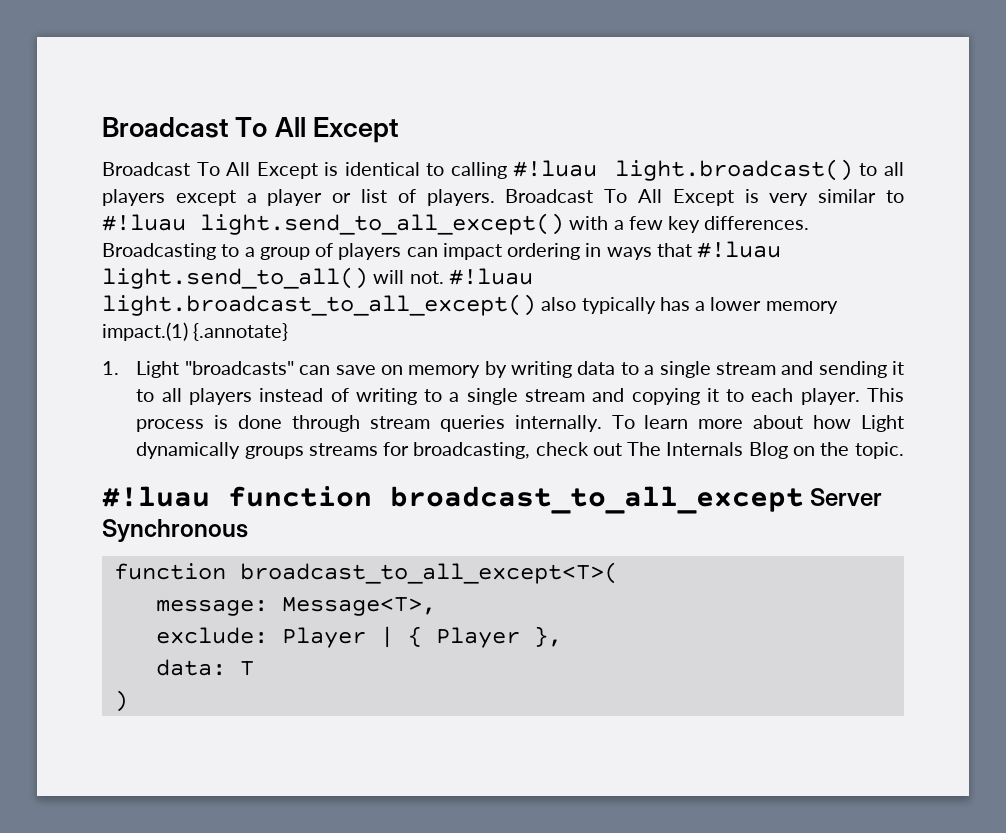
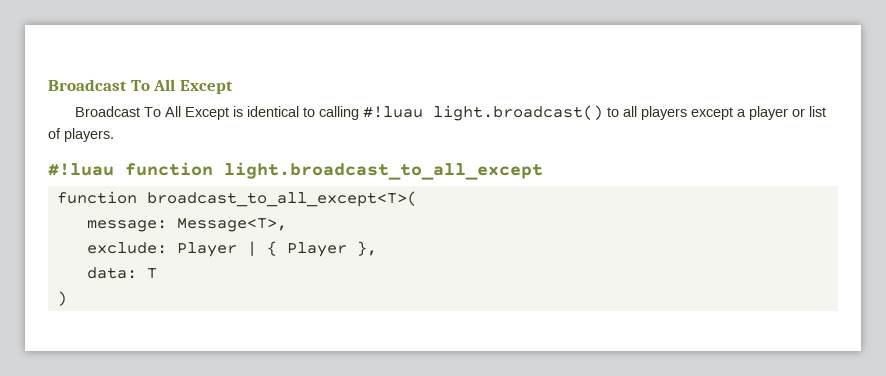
[505,189,904,206] [102,213,810,235] [102,241,782,260] [102,267,533,289] [102,294,838,316] [102,322,289,341] [102,361,905,378] [136,388,904,405] [136,415,905,432] [136,442,904,459] Broadcast To All Except is very similar to #!luau light.send_to_all_except() with a few key differences. Broadcasting to a group of players can impact ordering in ways that #!luau light.send_to_all() will not. #!luau light.broadcast_to_all_except() also typically has a lower memory impact.(1) {.annotate} // 1. Light "broadcasts" can save on memory by writing data to a single stream and sending it to all players instead of writing to a single stream and copying it to each player. This process is done through stream queries internally. To learn more about how Light dynamically groups streams for broadcasting, check out The Internals Blog on the topic. -> (114, 135) none
[390,486,883,514] [102,519,248,542] broadcast_to_all_except Server Synchronous -> [224,162,543,180] light.broadcast_to_all_except

